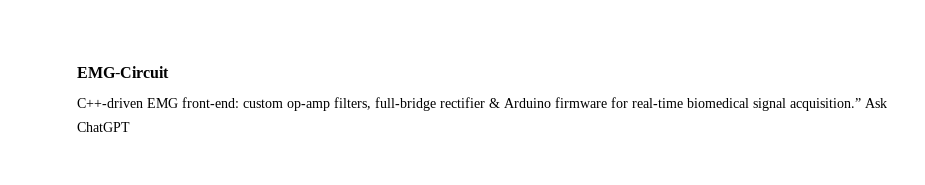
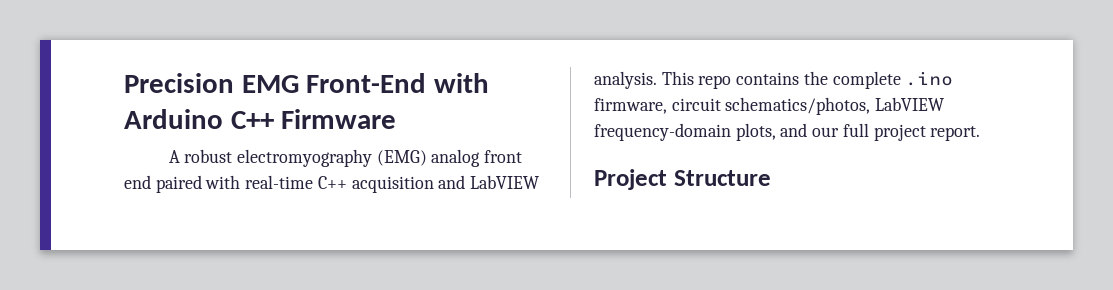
[77,66,169,78] [77,97,887,111] [77,122,130,132] EMG-Circuit // C++-driven EMG front-end: custom op-amp filters, full-bridge rectifier & Arduino firmware for real-time biomedical signal acquisition.” Ask ChatGPT -> [124,73,490,93] [124,109,397,129] [168,149,523,167] [124,175,540,193] [594,71,954,89] [594,97,945,115] [594,123,981,141] [594,169,771,190] Precision EMG Front-End with Arduino C++ Firmware // A robust electromyography (EMG) analog front end paired with real-time C++ acquisition and LabVIEW analysis. This repo contains the complete .ino firmware, circuit schematics/photos, LabVIEW frequency-domain plots, and our full project report. // Project Structure

